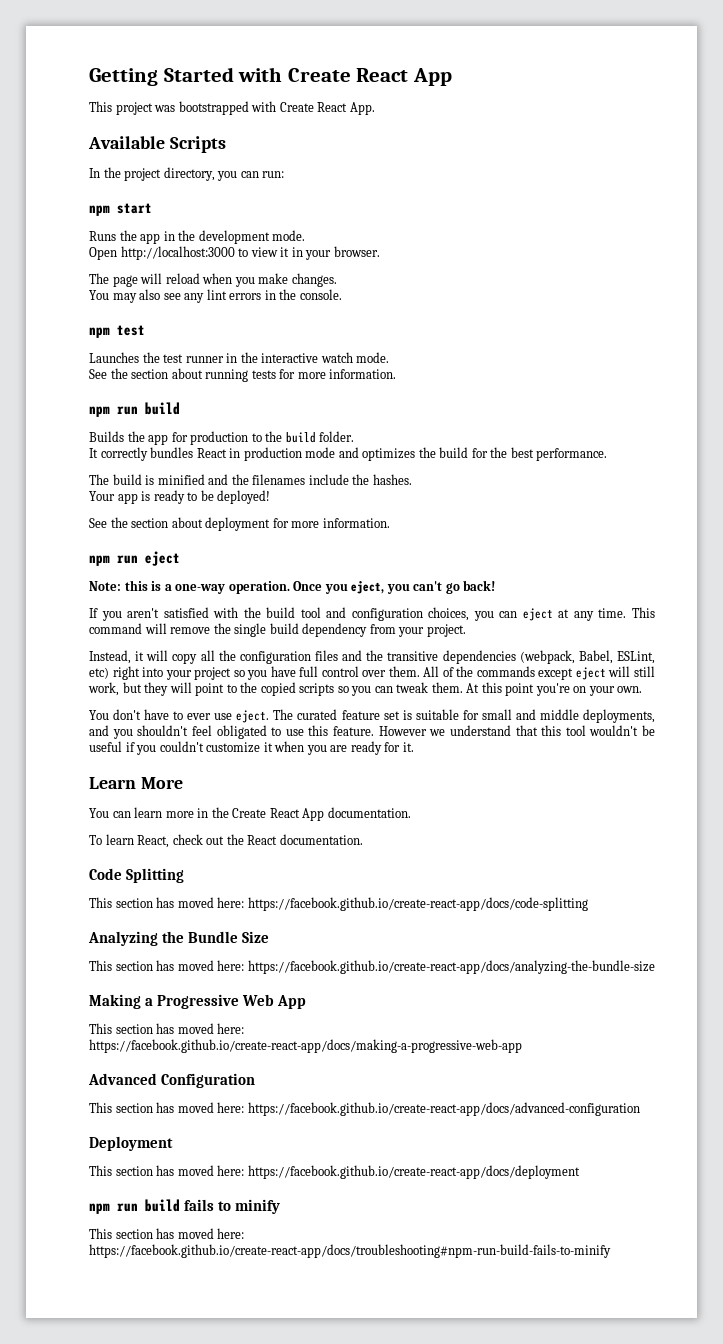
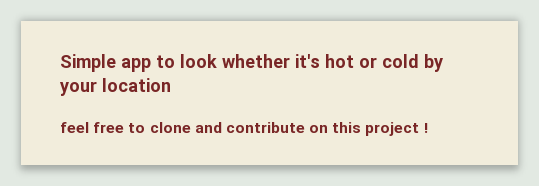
[89,67,452,86] [89,101,375,115] [88,136,226,153] [89,167,285,181] [89,203,152,216] [89,230,306,244] [89,246,380,260] [89,273,337,287] [89,289,342,303] [89,325,145,338] [89,352,390,363] [89,368,397,382] [89,402,180,417] [89,431,355,445] [89,447,608,461] [89,474,412,485] [89,490,271,504] [89,517,390,531] [89,551,180,566] [89,580,496,594] [89,607,656,621] [89,623,466,637] [89,650,655,664] [89,666,655,680] [88,682,643,696] [89,709,655,723] [89,725,655,739] [89,741,414,755] [89,777,183,789] [89,807,411,821] [89,834,363,848] [89,868,185,883] [89,897,588,911] [88,931,270,946] [89,960,655,974] [89,994,307,1009] [89,1023,245,1034] [89,1039,522,1053] [88,1073,256,1088] [89,1102,640,1116] [89,1136,173,1151] [89,1165,580,1179] [89,1199,281,1214] [89,1228,245,1239] [89,1244,611,1258] Getting Started with Create React App // This project was bootstrapped with Create React App. // Available Scripts // In the project directory, you can run: // npm start // Runs the app in the development mode. // Open http://localhost:3000 to view it in your browser. // The page will reload when you make changes. // You may also see any lint errors in the console. // npm test // Launches the test runner in the interactive watch mode. // See the section about running tests for more information. // npm run build // Builds the app for production to the build folder. // It correctly bundles React in production mode and optimizes the build for the best performance. // The build is minified and the filenames include the hashes. // Your app is ready to be deployed! // See the section about deployment for more information. // npm run eject // Note: this is a one-way operation. Once you eject, you can't go back! // If you aren't satisfied with the build tool and configuration choices, you can eject at any time. This command will remove the single build dependency from your project. // Instead, it will copy all the configuration files and the transitive dependencies (webpack, Babel, ESLint, etc) right into your project so you have full control over them. All of the commands except eject will still work, but they will point to the copied scripts so you can tweak them. At this point you're on your own. // You don't have to ever use eject. The curated feature set is suitable for small and middle deployments, and you shouldn't feel obligated to use this feature. However we understand that this tool wouldn't be useful if you couldn't customize it when you are ready for it. // Learn More // You can learn more in the Create React App documentation. // To learn React, check out the React documentation. // Code Splitting // This section has moved here: https://facebook.github.io/create-react-app/docs/code-splitting // Analyzing the Bundle Size // This section has moved here: https://facebook.github.io/create-react-app/docs/analyzing-the-bundle-size // Making a Progressive Web App // This section has moved here: https://facebook.github.io/create-react-app/docs/making-a-progressive-web-app // Advanced Configuration // This section has moved here: https://facebook.github.io/create-react-app/docs/advanced-configuration // Deployment // This section has moved here: https://facebook.github.io/create-react-app/docs/deployment // npm run build fails to minify // This section has moved here: https://facebook.github.io/create-react-app/docs/troubleshooting#npm-run-build-fails-to-minify -> [60,54,443,72] [59,78,171,96] [60,122,428,136] Simple app to look whether it's hot or cold by your location // feel free to clone and contribute on this project !

